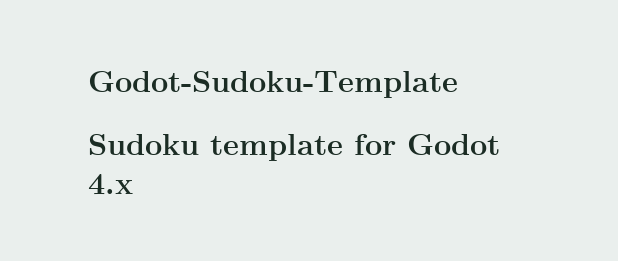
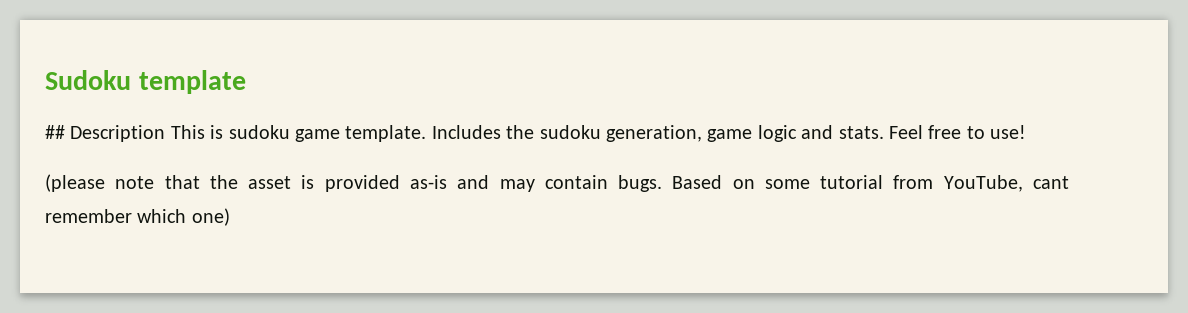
[88,71,458,98] Godot-Sudoku-Template // -> (45, 80) none
[354,134,500,155] [88,174,133,195] for Godot 4.x -> [45,125,1027,142] [45,174,1070,192] [45,208,230,226] // ## Description This is sudoku game template. Includes the sudoku generation, game logic and stats. Feel free to use! // (please note that the asset is provided as-is and may contain bugs. Based on some tutorial from YouTube, cant remember which one)

